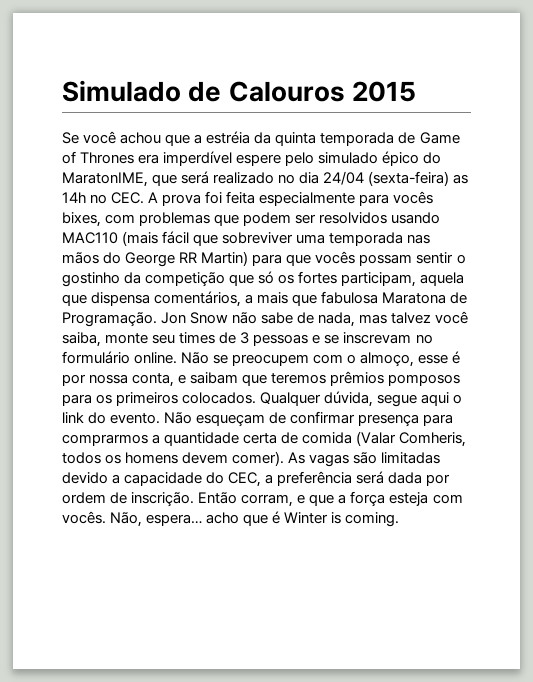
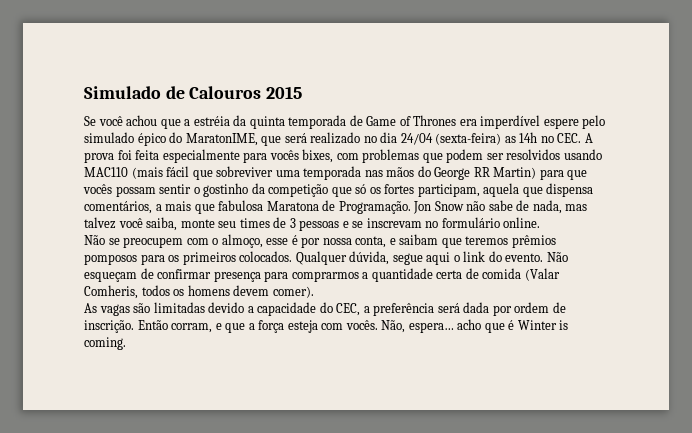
(178, 358) none -> (541, 222) //
(285, 458) none -> (314, 292) //

